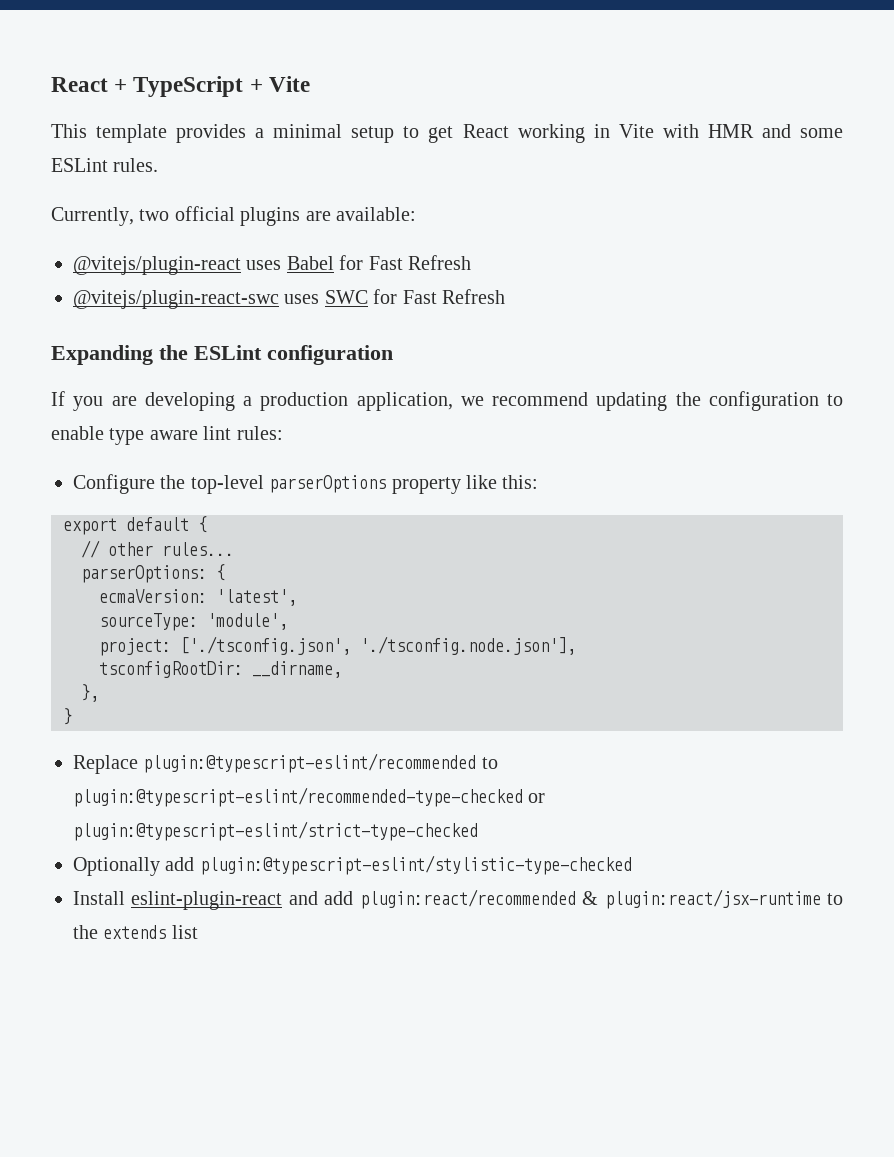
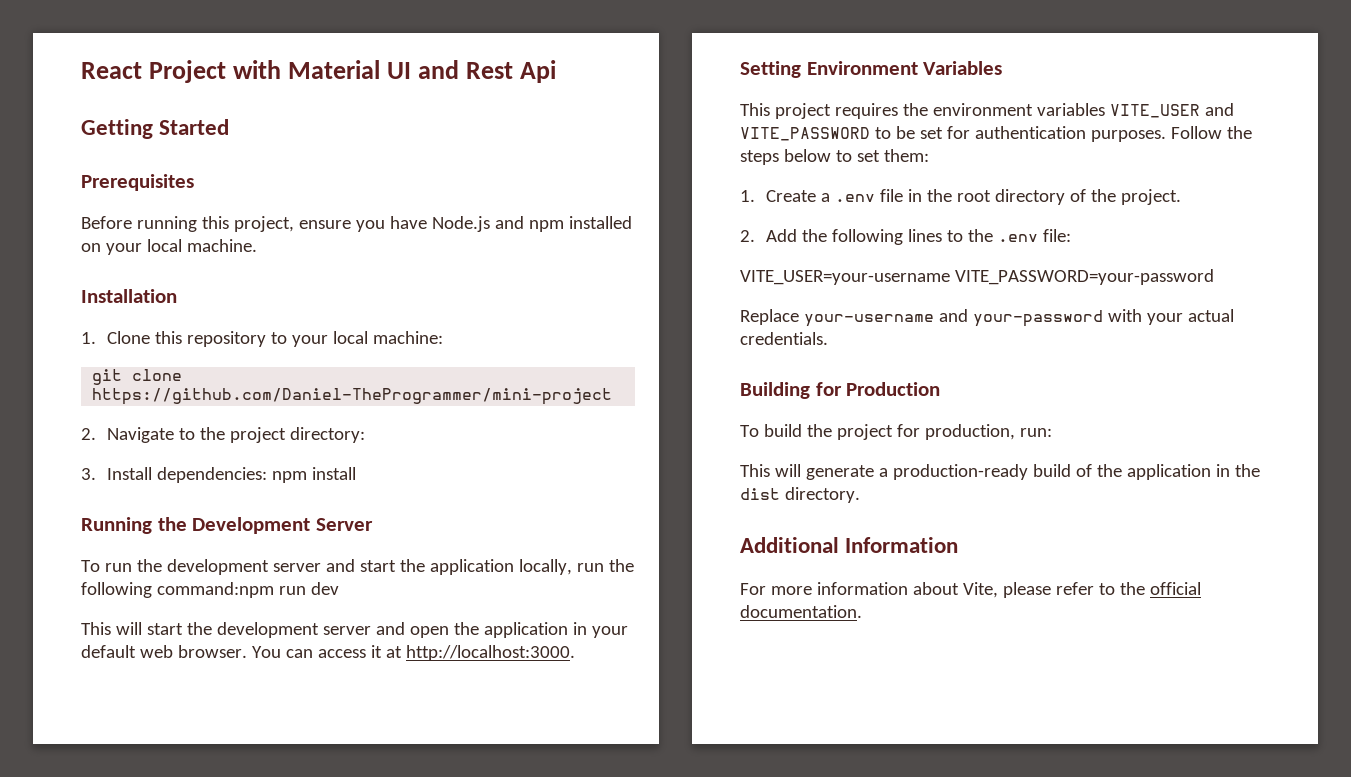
[51,76,310,97] [51,124,844,143] [51,158,159,172] [51,206,416,226] [73,255,471,275] [73,289,505,309] [51,345,393,365] [51,391,843,411] [51,426,283,445] [73,474,539,494] [63,516,207,535] [81,540,234,558] [81,564,225,583] [99,589,297,606] [99,613,288,631] [99,636,576,656] [99,661,342,678] [81,684,99,702] [63,708,72,725] [73,753,498,774] [73,787,546,807] [73,821,478,841] [73,855,632,876] [73,889,844,910] [73,925,198,939] React + TypeScript + Vite // This template provides a minimal setup to get React working in Vite with HMR and some ESLint rules. // Currently, two official plugins are available: // @vitejs/plugin-react uses Babel for Fast Refresh // @vitejs/plugin-react-swc uses SWC for Fast Refresh // Expanding the ESLint configuration // If you are developing a production application, we recommend updating the configuration to enable type aware lint rules: // Configure the top-level parserOptions property like this: // export default { // // other rules... // parserOptions: { // ecmaVersion: 'latest', // sourceType: 'module', // project: ['./tsconfig.json', './tsconfig.node.json'], // tsconfigRootDir: __dirname, // }, // } // Replace plugin:@typescript-eslint/recommended to plugin:@typescript-eslint/recommended-type-checked or plugin:@typescript-eslint/strict-type-checked // Optionally add plugin:@typescript-eslint/stylistic-type-checked // Install eslint-plugin-react and add plugin:react/recommended & plugin:react/jsx-runtime to the extends list -> [81,60,557,83] [81,119,230,139] [81,174,194,191] [81,216,632,232] [81,239,257,255] [81,289,177,303] [81,331,443,347] [92,369,183,385] [92,388,613,405] [81,427,365,443] [81,467,356,483] [81,517,373,534] [81,559,634,575] [81,582,339,598] [81,622,628,638] [81,645,575,661] [740,61,1003,78] [740,103,1234,119] [740,126,1252,142] [740,149,929,165] [740,189,1181,205] [740,229,1071,245] [740,269,1214,285] [740,309,1234,327] [740,332,828,345] [740,382,941,399] [740,424,1052,440] [740,464,1260,480] [740,487,860,503] [740,537,959,553] [740,582,1201,598] [740,605,862,618] React Project with Material UI and Rest Api // Getting Started // Prerequisites // Before running this project, ensure you have Node.js and npm installed on your local machine. // Installation // 1. Clone this repository to your local machine: // git clone https://github.com/Daniel-TheProgrammer/mini-project // 2. Navigate to the project directory: // 3. Install dependencies: npm install // Running the Development Server // To run the development server and start the application locally, run the following command:npm run dev // This will start the development server and open the application in your default web browser. You can access it at http://localhost:3000. // Setting Environment Variables // This project requires the environment variables VITE_USER and VITE_PASSWORD to be set for authentication purposes. Follow the steps below to set them: // 1. Create a .env file in the root directory of the project. // 2. Add the following lines to the .env file: // VITE_USER=your-username VITE_PASSWORD=your-password // Replace your-username and your-password with your actual credentials. // Building for Production // To build the project for production, run: // This will generate a production-ready build of the application in the dist directory. // Additional Information // For more information about Vite, please refer to the official documentation.

